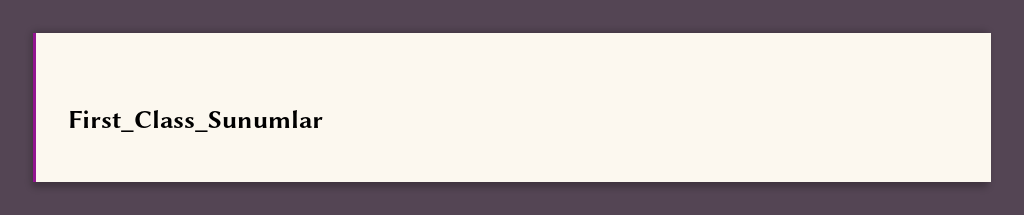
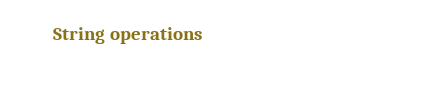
[68,110,323,132] First_Class_Sunumlar -> [53,27,202,44] String operations

